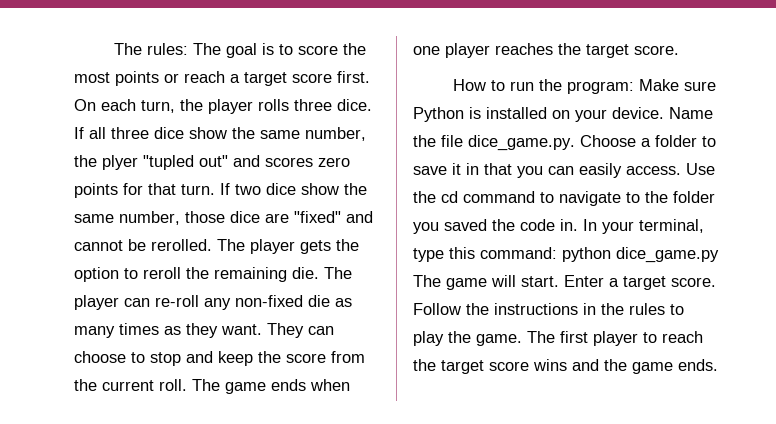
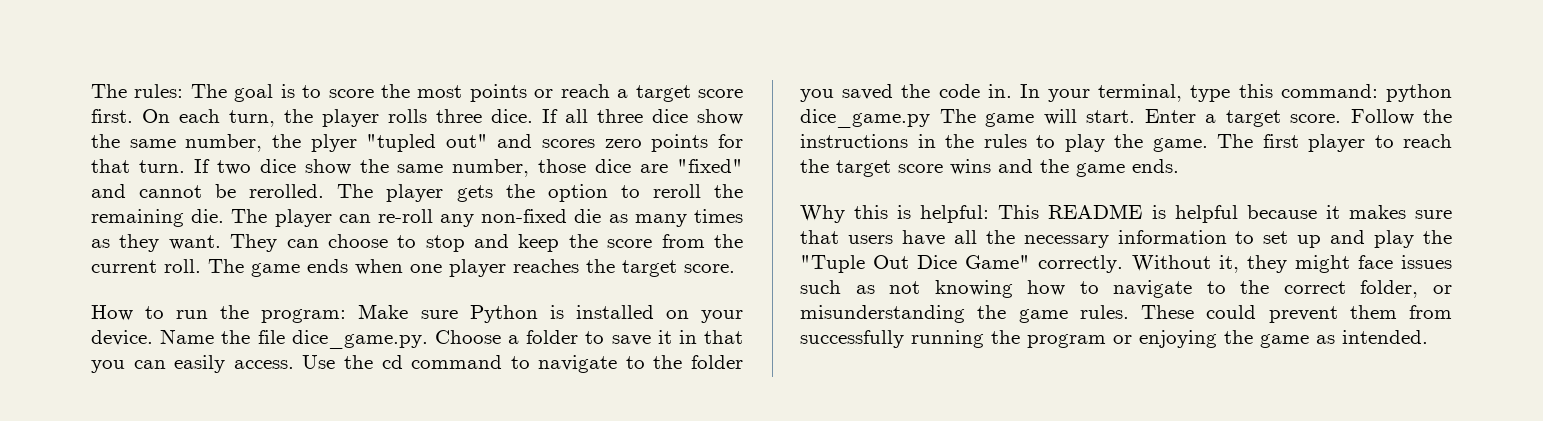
(718, 365) none -> [800,204,1452,223] [800,230,1452,248] [800,255,1452,273] [800,280,1452,298] [800,305,1452,323] [800,330,1428,348] // Why this is helpful: This README is helpful because it makes sure that users have all the necessary information to set up and play the "Tuple Out Dice Game" correctly. Without it, they might face issues such as not knowing how to navigate to the correct folder, or misunderstanding the game rules. These could prevent them from successfully running the program or enjoying the game as intended.

